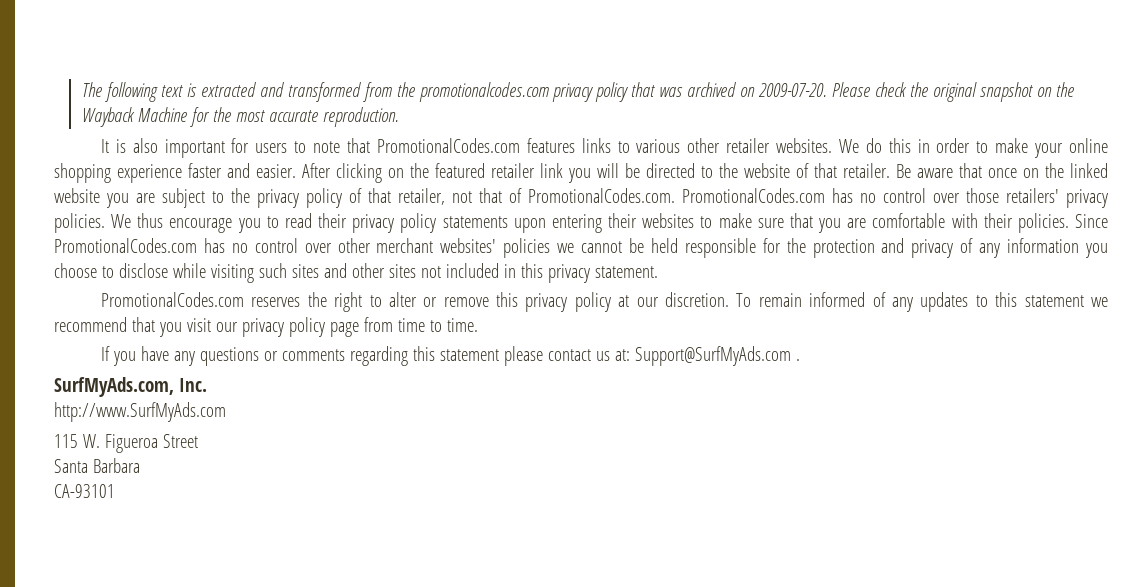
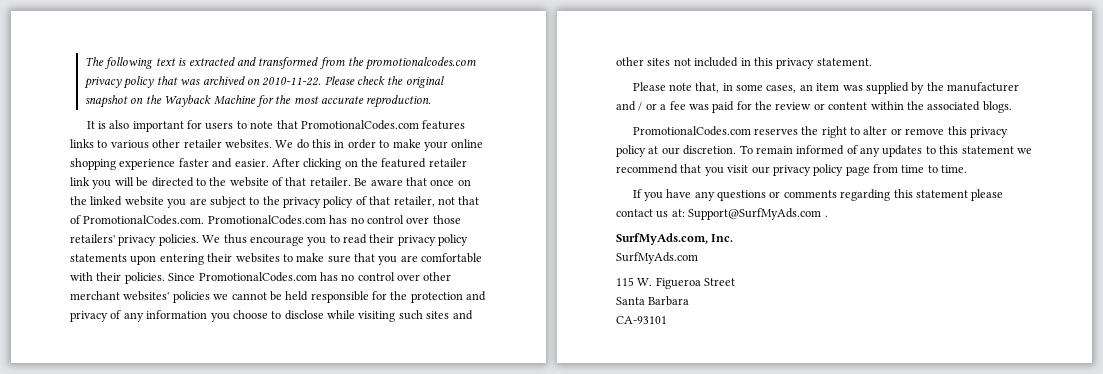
[758,83,828,97] 2009-07-20. -> [262,77,322,86] 2010-11-22.
(658, 272) none -> [632,82,1019,94] [616,101,1012,113] // Please note that, in some cases, an item was supplied by the manufacturer and / or a fee was paid for the review or content within the associated blogs.
[54,402,226,422] http://www.SurfMyAds.com -> [616,252,698,264] SurfMyAds.com

